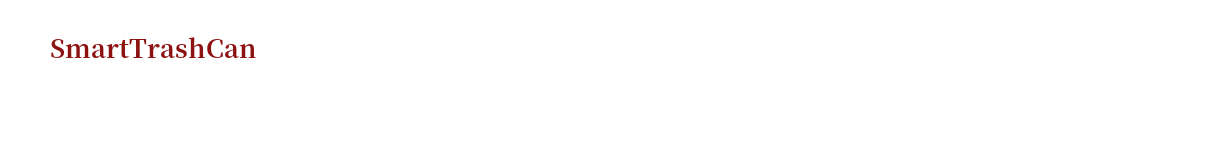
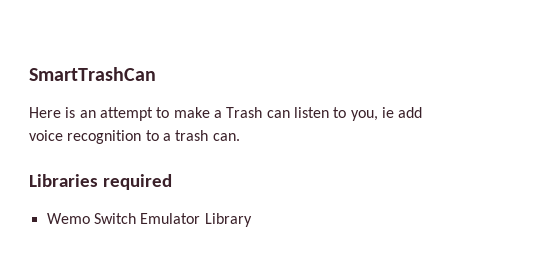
(256, 47) none -> [29,107,423,121] [29,130,240,144] [29,174,172,190] [46,213,252,227] // Here is an attempt to make a Trash can listen to you, ie add voice recognition to a trash can. // Libraries required // Wemo Switch Emulator Library

